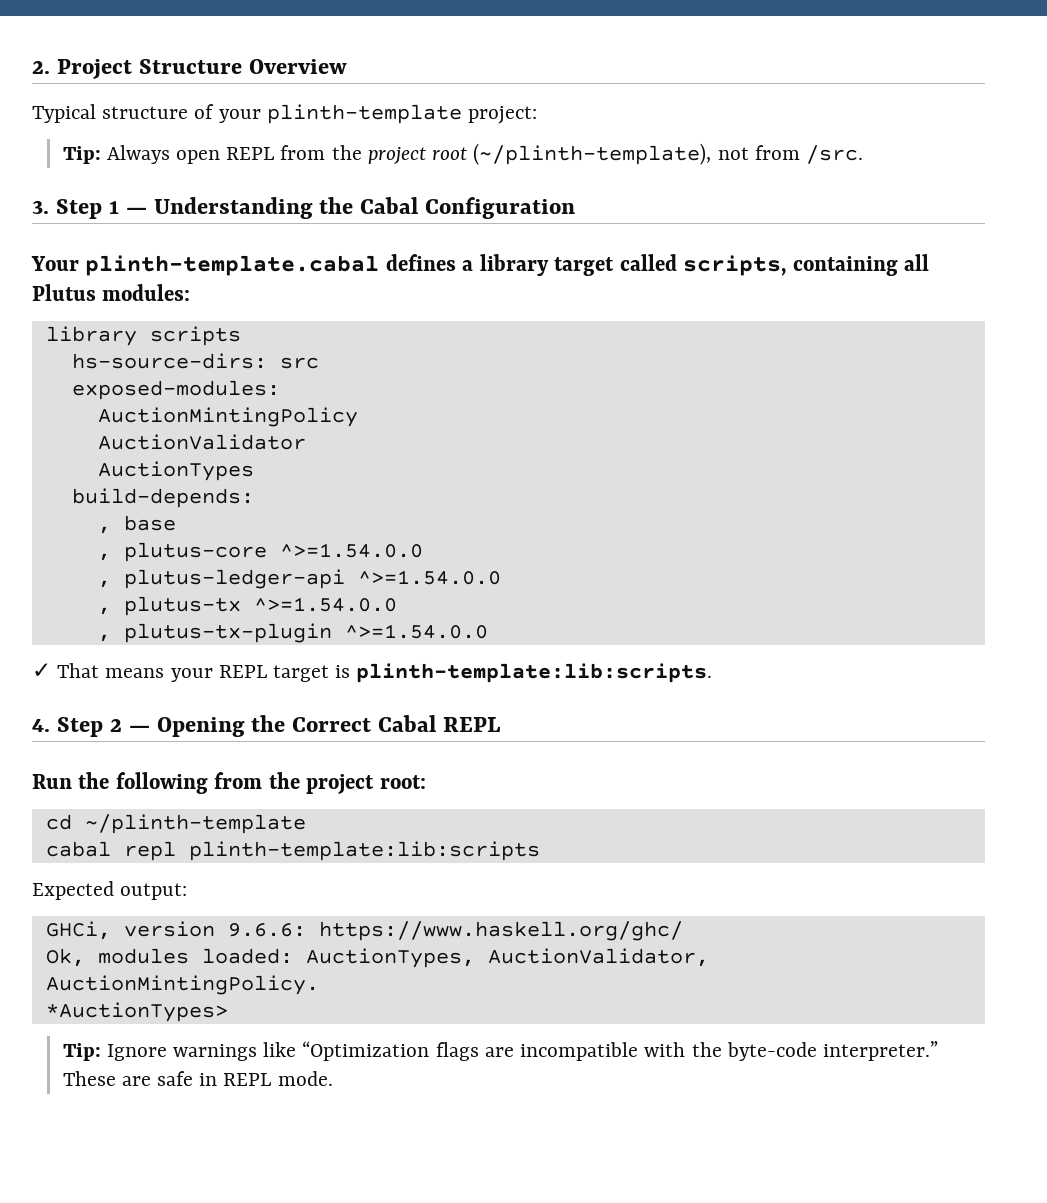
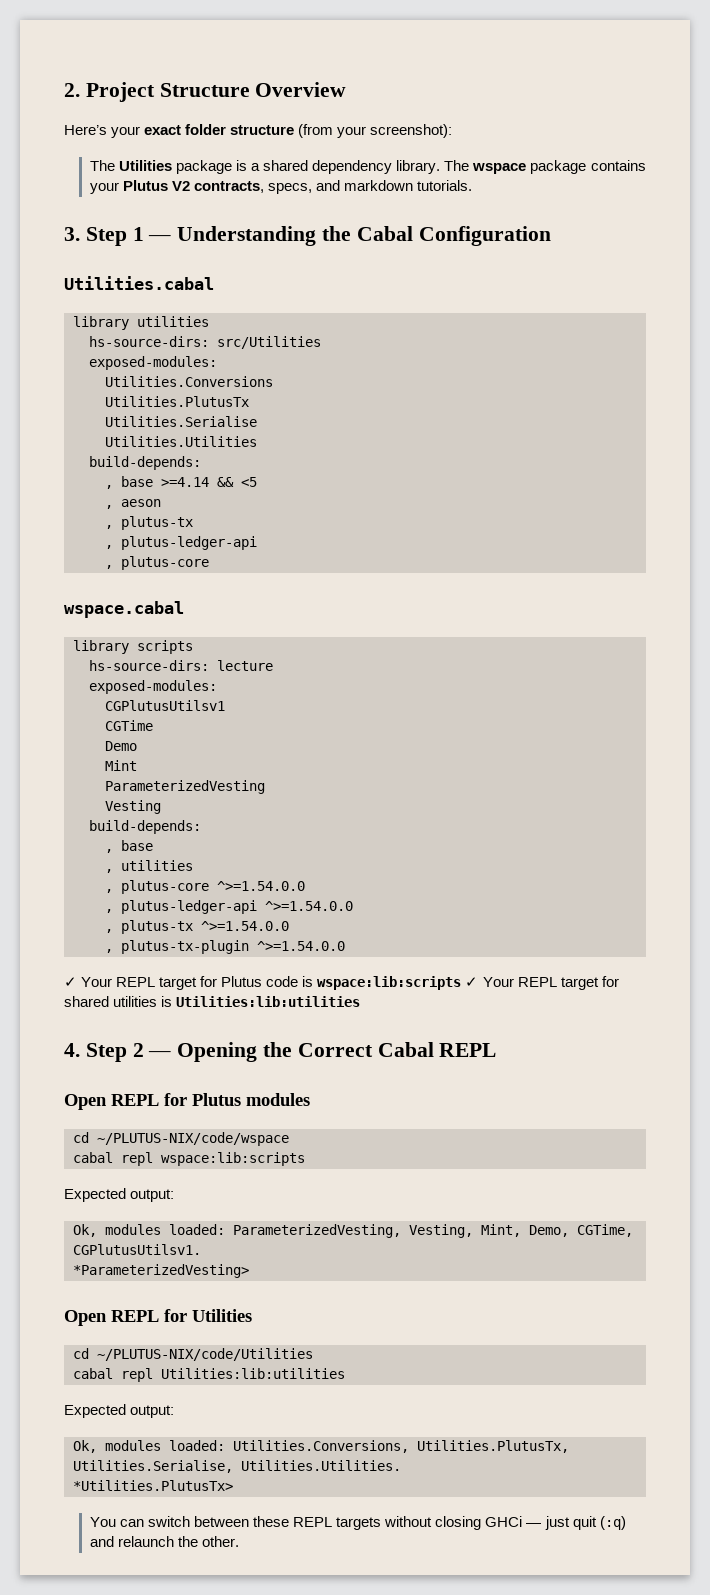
[32,104,538,124] [62,143,863,165] Typical structure of your plinth-template project: // Tip: Always open REPL from the project root (~/plinth-template), not from /src. -> [64,124,453,138] [89,160,646,174] [89,180,473,194] Here’s your exact folder structure (from your screenshot): // The Utilities package is a shared dependency library. The wspace package contains your Plutus V2 contracts, specs, and markdown tutorials.
[31,254,930,276] [32,284,191,301] Your plinth-template.cabal defines a library target called scripts, containing all Plutus modules: -> [64,276,214,290] [73,316,209,330] [89,336,321,349] [89,356,217,370] [105,376,273,387] [105,396,249,407] [105,416,257,427] [105,436,257,447] [89,456,201,470] [105,476,257,489] [105,499,161,509] [105,516,193,530] [105,536,257,550] [105,556,209,570] [64,601,184,618] Utilities.cabal // library utilities // hs-source-dirs: src/Utilities // exposed-modules: // Utilities.Conversions // Utilities.PlutusTx // Utilities.Serialise // Utilities.Utilities // build-depends: // , base >=4.14 && <5 // , aeson // , plutus-tx // , plutus-ledger-api // , plutus-core // wspace.cabal
[279,357,319,369] [71,380,280,400] [97,407,358,427] [97,434,306,450] [97,461,254,481] [71,488,254,508] [97,515,176,534] src // exposed-modules: // AuctionMintingPolicy // AuctionValidator // AuctionTypes // build-depends: // , base -> [217,660,273,671] [89,680,217,694] [105,700,225,711] [105,720,153,731] [105,741,137,751] [105,760,137,771] [105,780,265,794] [105,800,161,814] [89,820,201,834] [105,840,153,853] [105,860,193,873] lecture // exposed-modules: // CGPlutusUtilsv1 // CGTime // Demo // Mint // ParameterizedVesting // Vesting // build-depends: // , base // , utilities
[57,663,713,683] That means your REPL target is plinth-template:lib:scripts. -> [81,976,619,990] [64,996,361,1007] Your REPL target for Plutus code is wspace:lib:scripts ✓ Your REPL target for shared utilities is Utilities:lib:utilities
[32,772,426,794] [45,814,306,834] [45,841,540,861] [32,881,188,900] [45,921,683,941] [45,948,709,968] [45,975,319,995] [45,1002,228,1022] [62,1041,938,1061] [62,1071,333,1086] Run the following from the project root: // cd ~/plinth-template // cabal repl plinth-template:lib:scripts // Expected output: // GHCi, version 9.6.6: https://www.haskell.org/ghc/ // Ok, modules loaded: AuctionTypes, AuctionValidator, AuctionMintingPolicy. // *AuctionTypes> // Tip: Ignore warnings like “Optimization flags are incompatible with the byte-code interpreter.” These are safe in REPL mode. -> [64,1093,310,1110] [73,1132,289,1146] [73,1152,305,1166] [64,1188,175,1202] [73,1224,633,1238] [73,1244,201,1255] [73,1264,249,1278] [64,1309,252,1326] [73,1348,313,1361] [73,1368,345,1382] [64,1404,175,1418] [73,1440,569,1453] [73,1460,401,1473] [73,1480,233,1491] [89,1516,626,1530] [89,1536,240,1547] Open REPL for Plutus modules // cd ~/PLUTUS-NIX/code/wspace // cabal repl wspace:lib:scripts // Expected output: // Ok, modules loaded: ParameterizedVesting, Vesting, Mint, Demo, CGTime, CGPlutusUtilsv1. // *ParameterizedVesting> // Open REPL for Utilities // cd ~/PLUTUS-NIX/code/Utilities // cabal repl Utilities:lib:utilities // Expected output: // Ok, modules loaded: Utilities.Conversions, Utilities.PlutusTx, Utilities.Serialise, Utilities.Utilities. // *Utilities.PlutusTx> // You can switch between these REPL targets without closing GHCi — just quit (:q) and relaunch the other.

